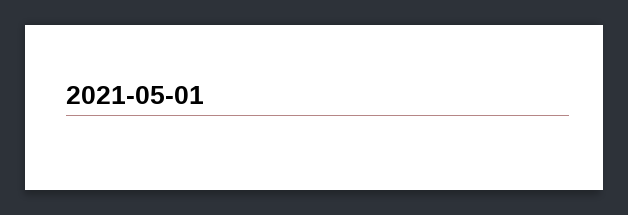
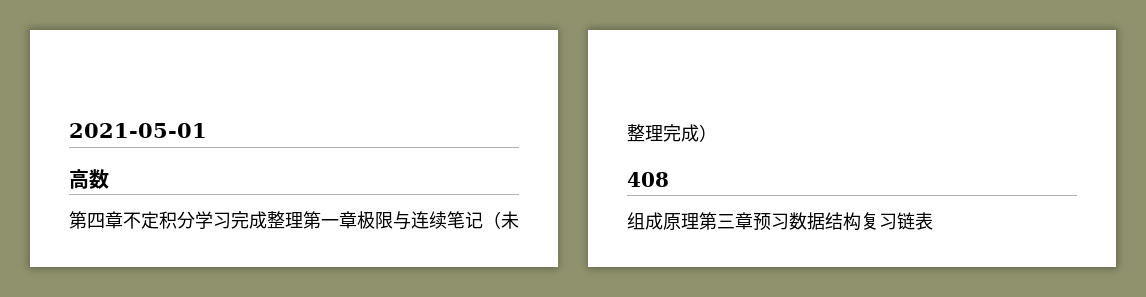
(204, 95) none -> [69,169,109,189] [69,211,519,230] [627,124,717,142] [627,172,669,187] [627,212,933,231] // 高数 // 第四章不定积分学习完成整理第一章极限与连续笔记（未整理完成） // 408 // 组成原理第三章预习数据结构复习链表

